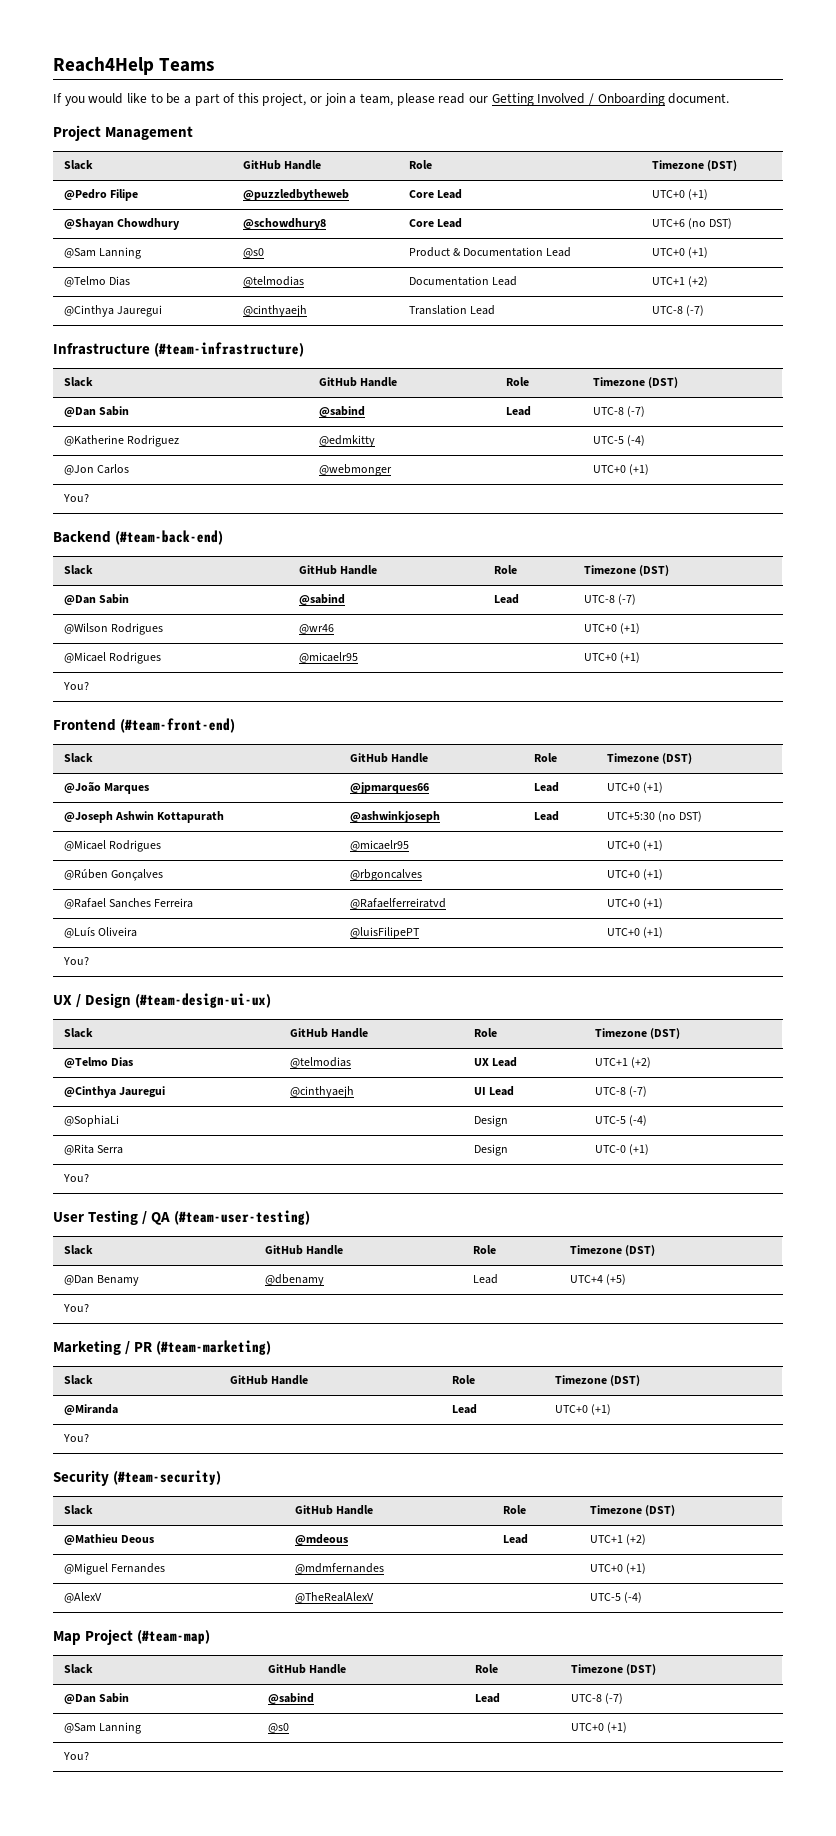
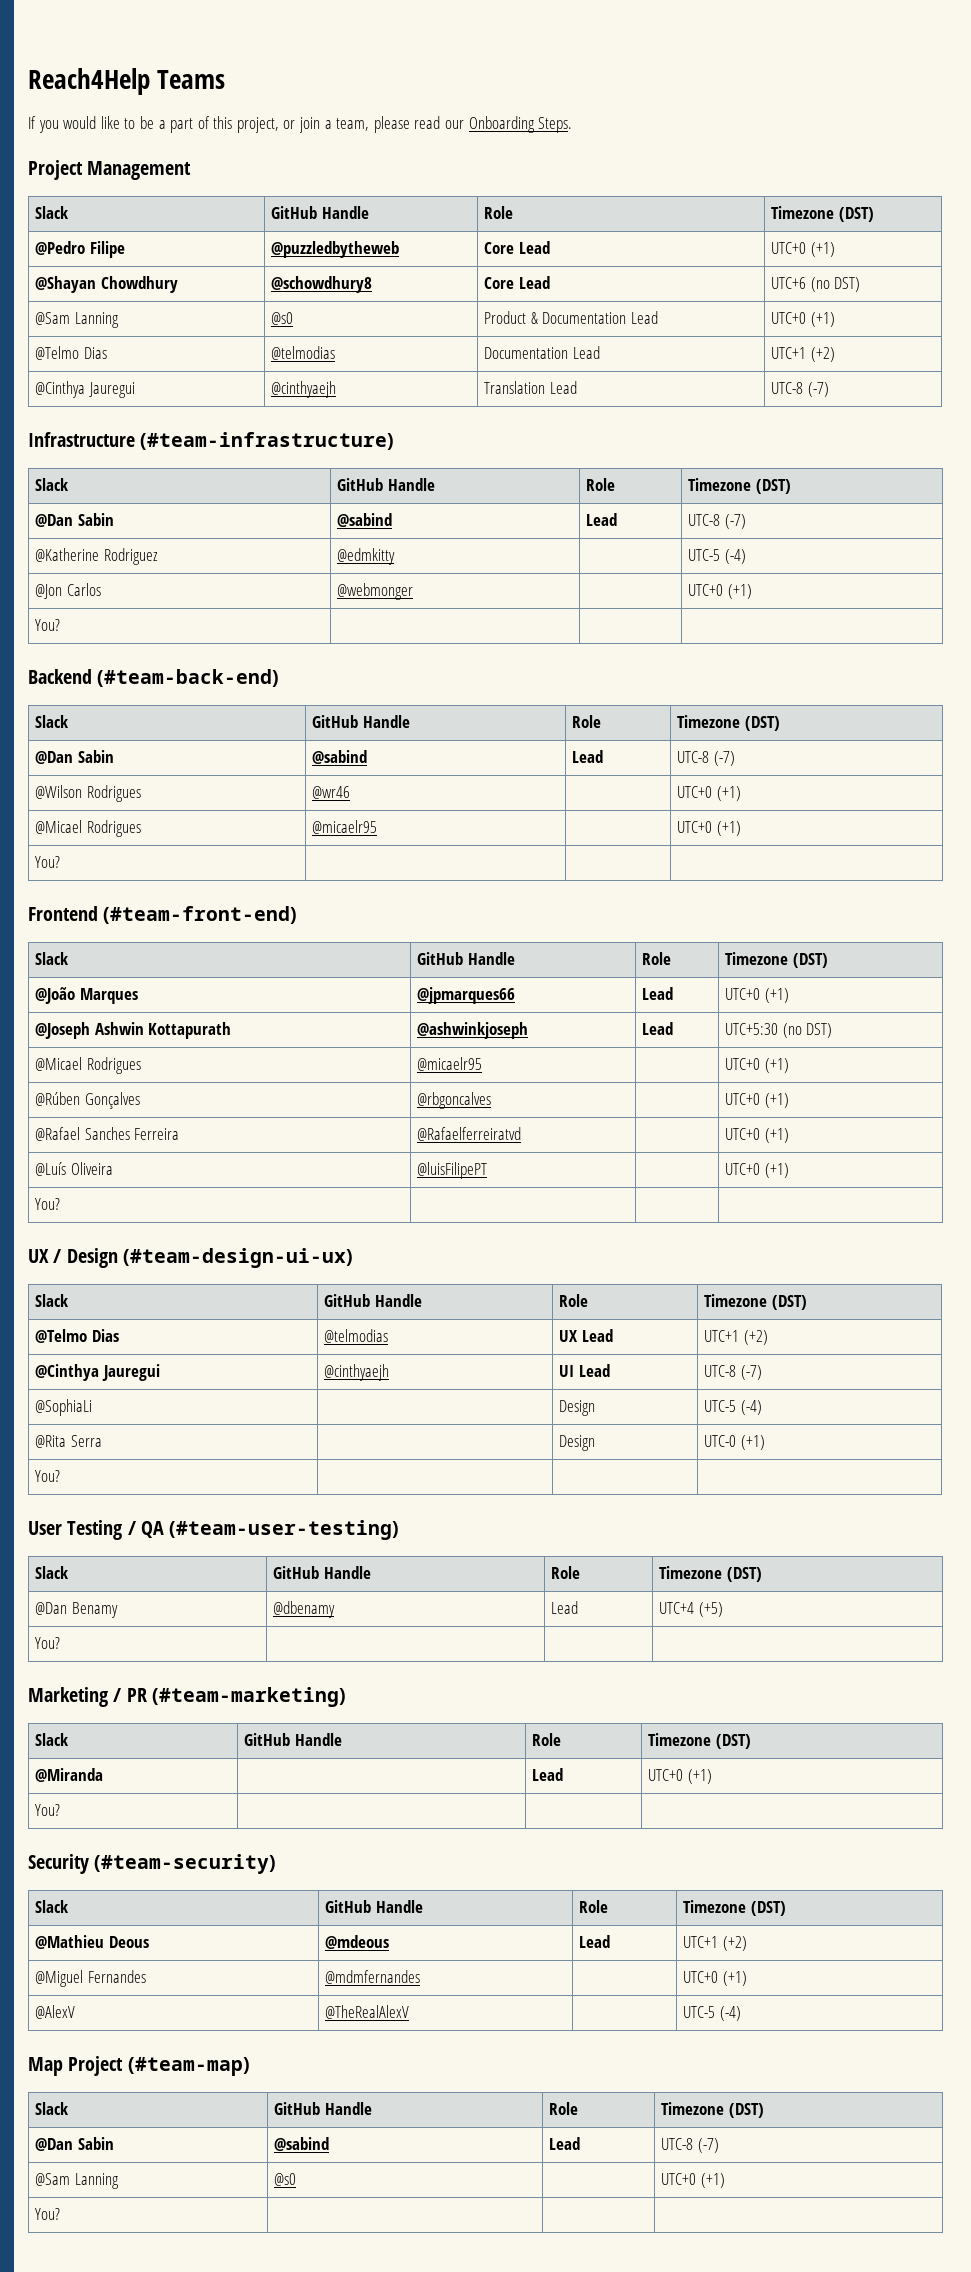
[491,93,730,106] Getting Involved / Onboarding document. -> [468,116,573,133] Onboarding Steps.

